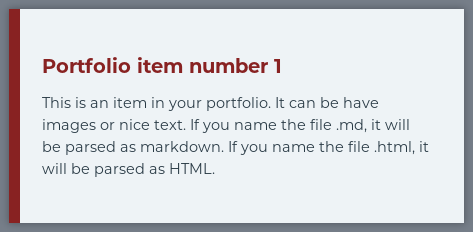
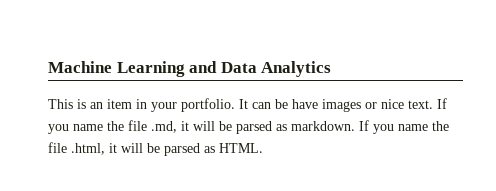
[42,57,282,73] Portfolio item number 1 -> [48,61,332,77] Machine Learning and Data Analytics

